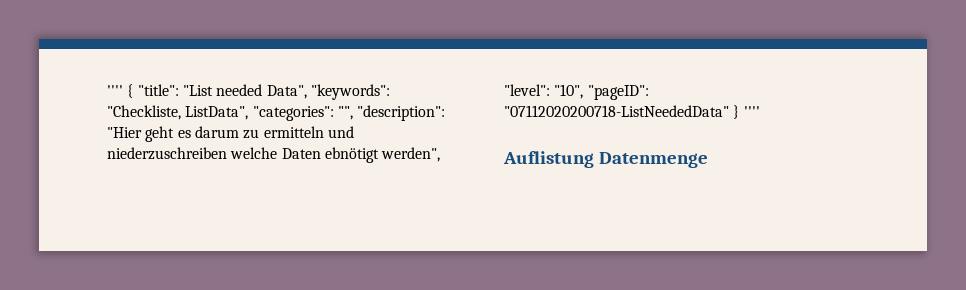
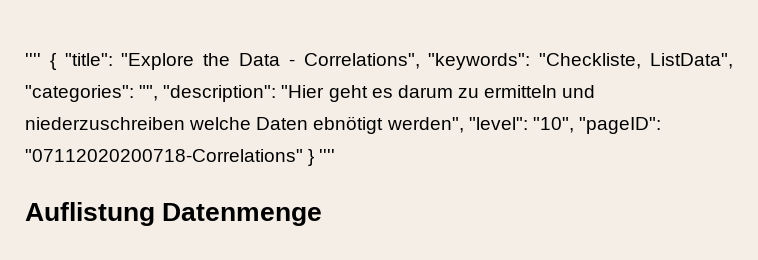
[182,84,307,99] "List needed Data", -> [121,53,420,70] "Explore the Data - Correlations",
[504,105,729,117] "07112020200718-ListNeededData" -> [25,149,303,162] "07112020200718-Correlations"

